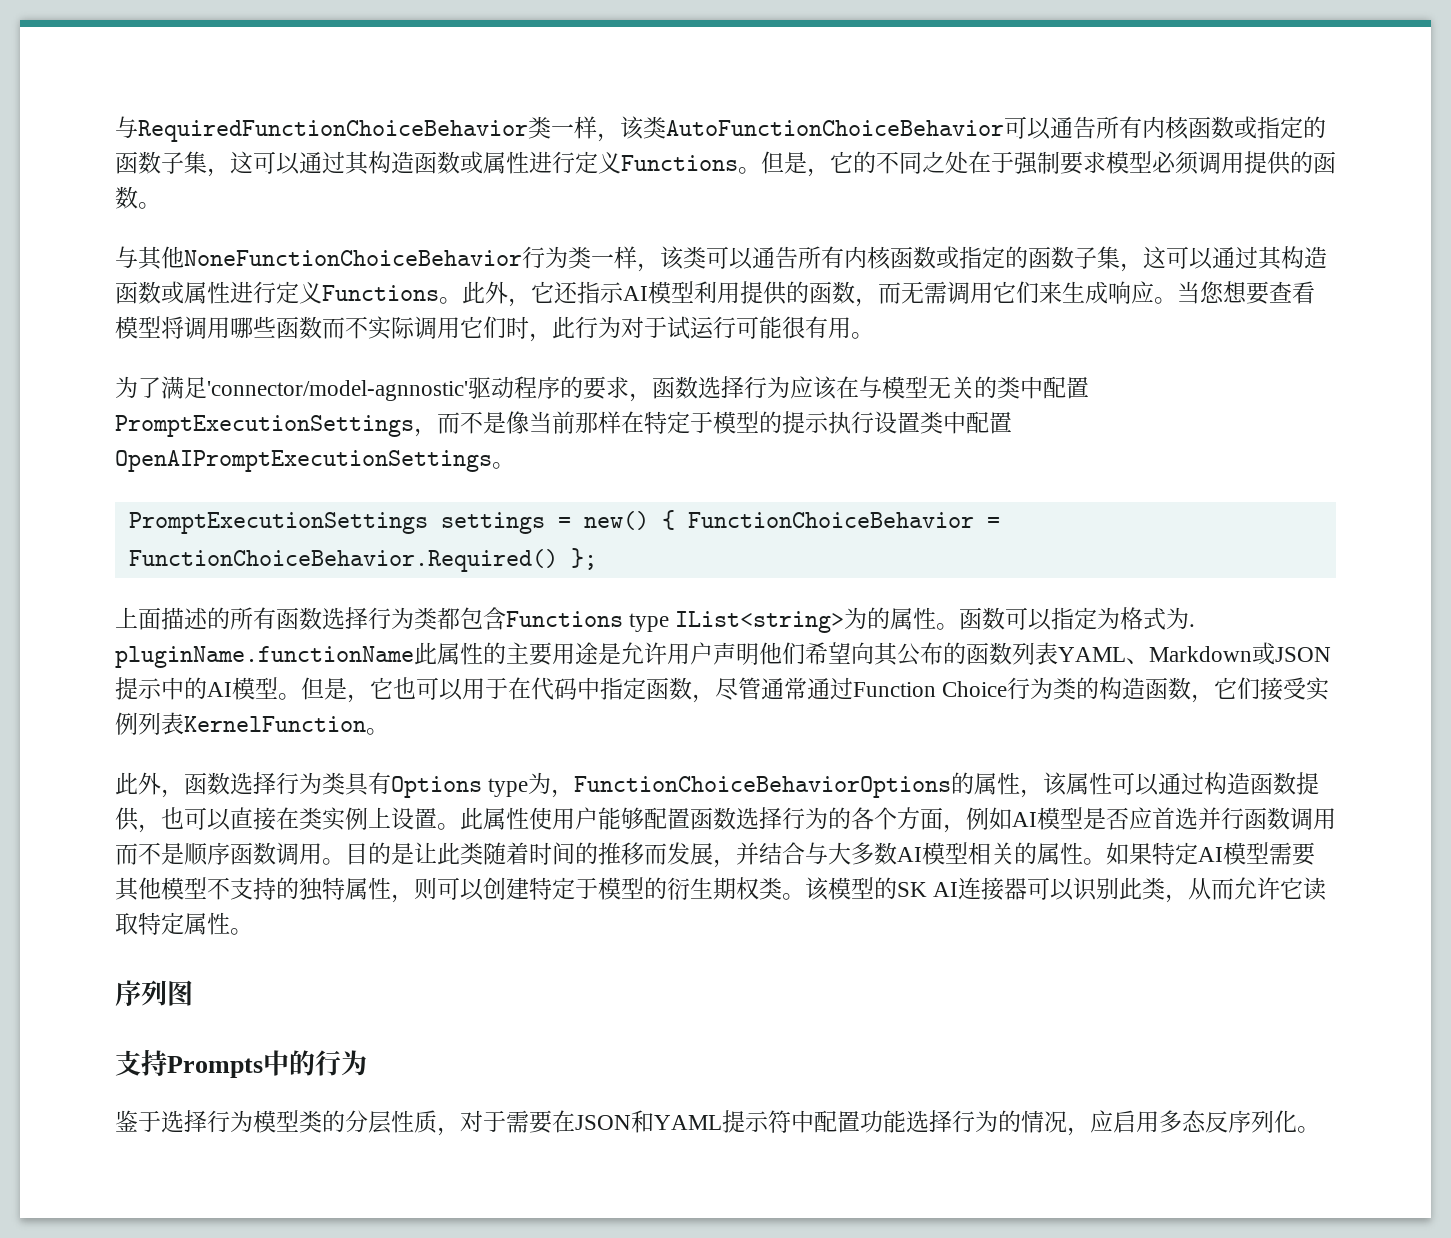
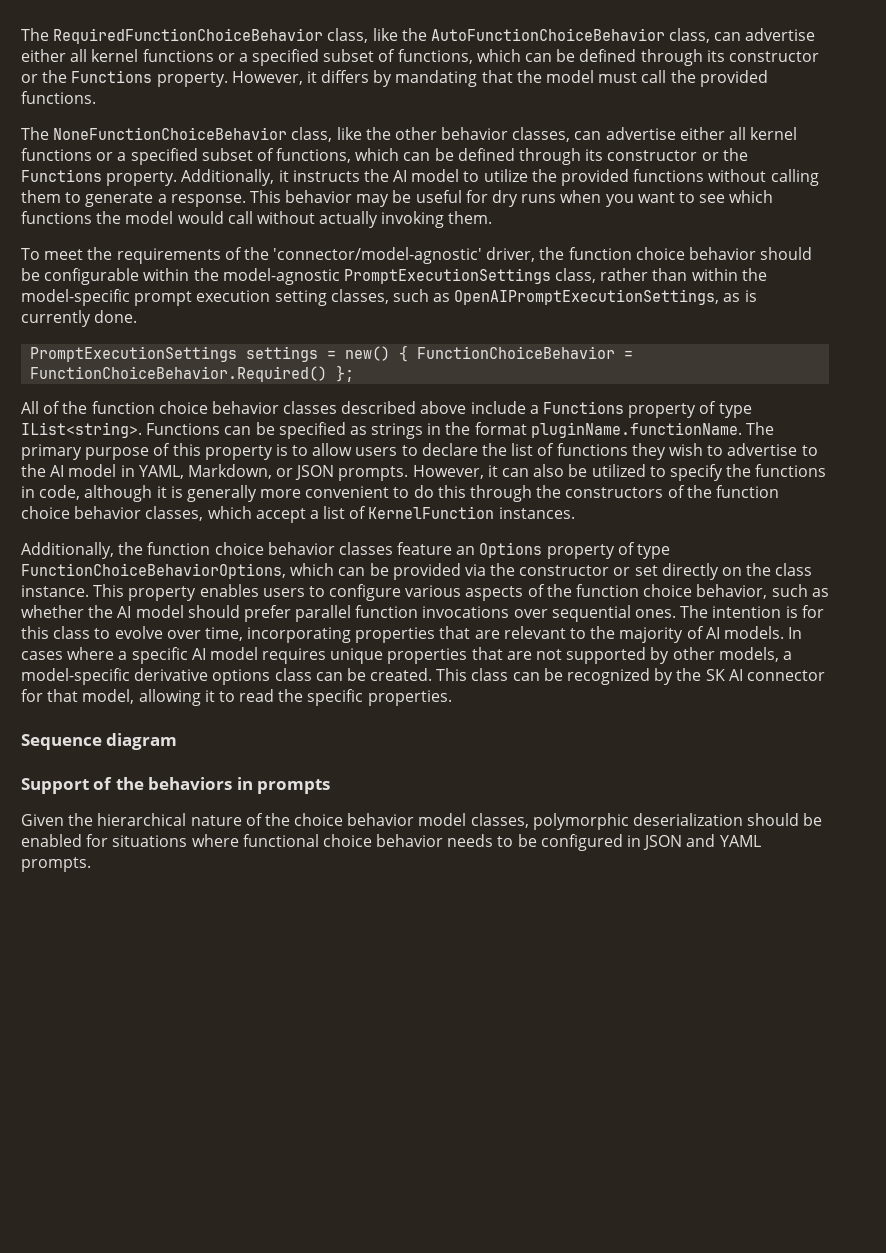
[115,116,1326,142] [115,151,1336,177] [115,186,161,209] [115,246,1327,272] [115,281,1315,307] [115,316,874,342] [115,376,1089,402] [115,411,1012,437] [115,450,515,472] 与RequiredFunctionChoiceBehavior类一样，该类AutoFunctionChoiceBehavior可以通告所有内核函数或指定的函数子集，这可以通过其构造函数或属性进行定义Functions。但是，它的不同之处在于强制要求模型必须调用提供的函数。 // 与其他NoneFunctionChoiceBehavior行为类一样，该类可以通告所有内核函数或指定的函数子集，这可以通过其构造函数或属性进行定义Functions。此外，它还指示AI模型利用提供的函数，而无需调用它们来生成响应。当您想要查看模型将调用哪些函数而不实际调用它们时，此行为对于试运行可能很有用。 // 为了满足'connector/model-agnnostic'驱动程序的要求，函数选择行为应该在与模型无关的类中配置PromptExecutionSettings，而不是像当前那样在特定于模型的提示执行设置类中配置OpenAIPromptExecutionSettings。 -> [21,28,816,44] [21,49,819,66] [21,70,768,87] [21,91,96,104] [21,127,798,142] [21,148,748,165] [21,169,819,186] [21,190,774,207] [21,211,493,228] [21,247,813,264] [21,268,767,285] [21,289,757,306] [21,310,138,327] The RequiredFunctionChoiceBehavior class, like the AutoFunctionChoiceBehavior class, can advertise either all kernel functions or a specified subset of functions, which can be defined through its constructor or the Functions property. However, it differs by mandating that the model must call the provided functions. // The NoneFunctionChoiceBehavior class, like the other behavior classes, can advertise either all kernel functions or a specified subset of functions, which can be defined through its constructor or the Functions property. Additionally, it instructs the AI model to utilize the provided functions without calling them to generate a response. This behavior may be useful for dry runs when you want to see which functions the model would call without actually invoking them. // To meet the requirements of the 'connector/model-agnostic' driver, the function choice behavior should be configurable within the model-agnostic PromptExecutionSettings class, rather than within the model-specific prompt execution setting classes, such as OpenAIPromptExecutionSettings, as is currently done.
[115,607,1196,633] [115,642,1331,668] [115,677,1330,703] [115,712,389,735] [115,772,1320,798] [115,807,1336,833] [115,842,1315,868] [115,877,1327,903] [115,912,253,935] [115,980,193,1006] [115,1049,367,1078] [115,1110,1320,1136] 上面描述的所有函数选择行为类都包含Functions type IList<string>为的属性。函数可以指定为格式为. pluginName.functionName此属性的主要用途是允许用户声明他们希望向其公布的函数列表YAML、Markdown或JSON提示中的AI模型。但是，它也可以用于在代码中指定函数，尽管通常通过Function Choice行为类的构造函数，它们接受实例列表KernelFunction。 // 此外，函数选择行为类具有Options type为，FunctionChoiceBehaviorOptions的属性，该属性可以通过构造函数提供，也可以直接在类实例上设置。此属性使用户能够配置函数选择行为的各个方面，例如AI模型是否应首选并行函数调用而不是顺序函数调用。目的是让此类随着时间的推移而发展，并结合与大多数AI模型相关的属性。如果特定AI模型需要其他模型不支持的独特属性，则可以创建特定于模型的衍生期权类。该模型的SK AI连接器可以识别此类，从而允许它读取特定属性。 // 序列图 // 支持Prompts中的行为 // 鉴于选择行为模型类的分层性质，对于需要在JSON和YAML提示符中配置功能选择行为的情况，应启用多态反序列化。 -> [21,401,752,418] [21,422,775,439] [21,443,818,460] [21,464,827,481] [21,485,779,502] [21,506,575,523] [21,542,671,559] [21,563,813,580] [21,584,829,601] [21,605,824,622] [21,626,803,643] [21,647,792,664] [21,668,825,685] [21,689,452,706] [21,733,178,750] [21,777,331,794] [21,813,823,830] [21,834,761,851] [21,857,91,872] All of the function choice behavior classes described above include a Functions property of type IList<string>. Functions can be specified as strings in the format pluginName.functionName. The primary purpose of this property is to allow users to declare the list of functions they wish to advertise to the AI model in YAML, Markdown, or JSON prompts. However, it can also be utilized to specify the functions in code, although it is generally more convenient to do this through the constructors of the function choice behavior classes, which accept a list of KernelFunction instances. // Additionally, the function choice behavior classes feature an Options property of type FunctionChoiceBehaviorOptions, which can be provided via the constructor or set directly on the class instance. This property enables users to configure various aspects of the function choice behavior, such as whether the AI model should prefer parallel function invocations over sequential ones. The intention is for this class to evolve over time, incorporating properties that are relevant to the majority of AI models. In cases where a specific AI model requires unique properties that are not supported by other models, a model-specific derivative options class can be created. This class can be recognized by the SK AI connector for that model, allowing it to read the specific properties. // Sequence diagram // Support of the behaviors in prompts // Given the hierarchical nature of the choice behavior model classes, polymorphic deserialization should be enabled for situations where functional choice behavior needs to be configured in JSON and YAML prompts.

